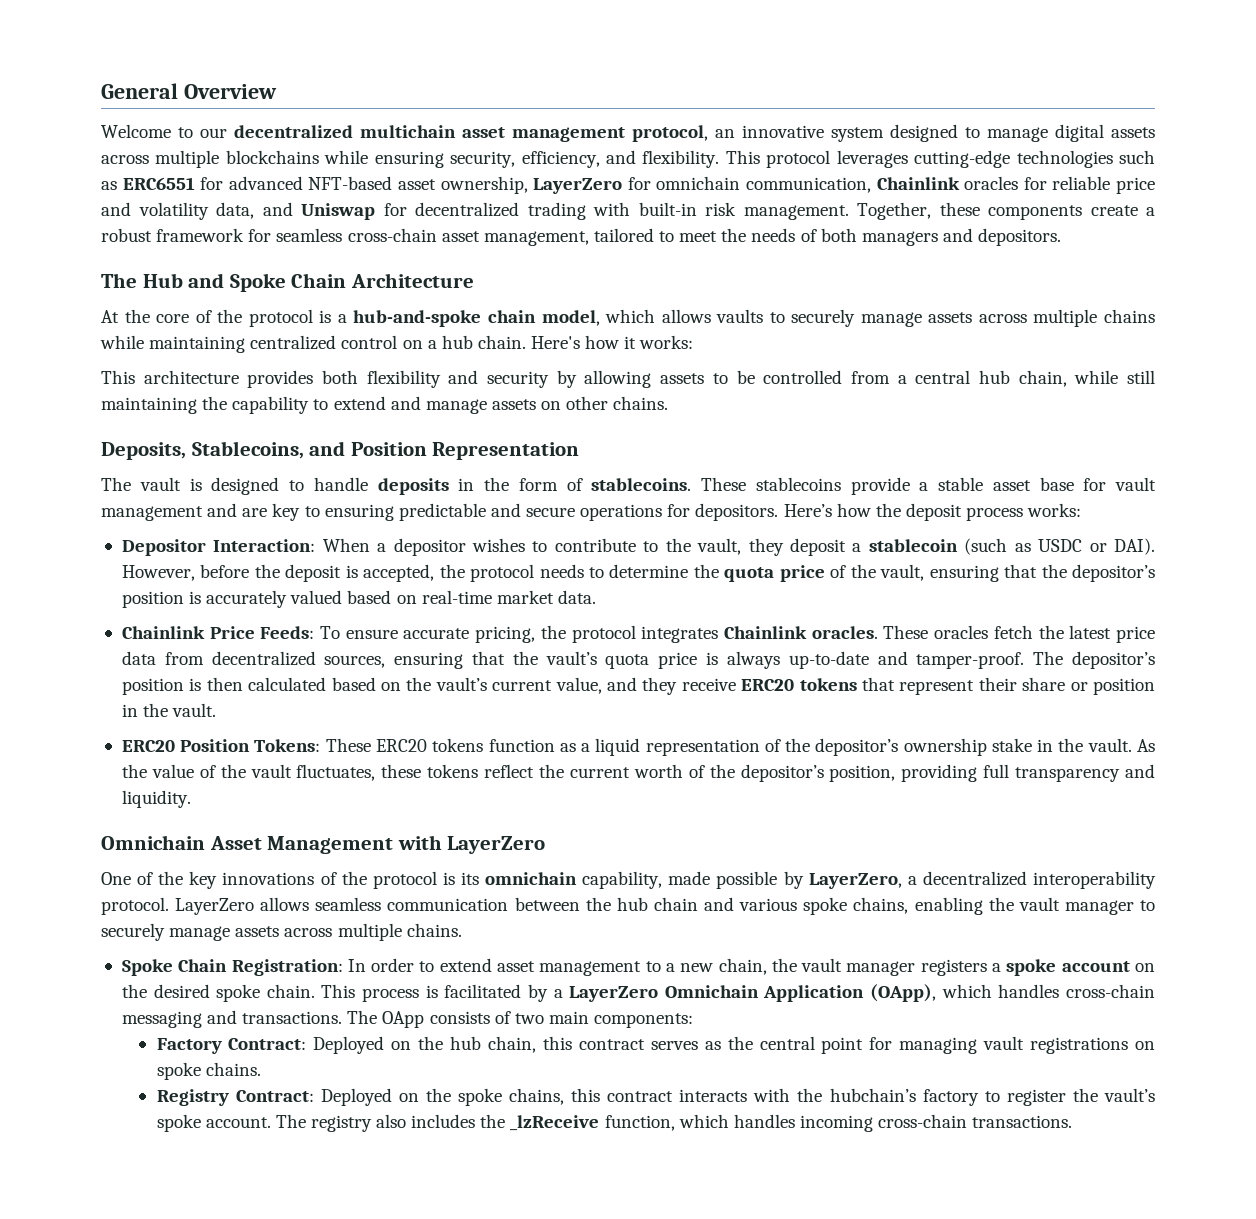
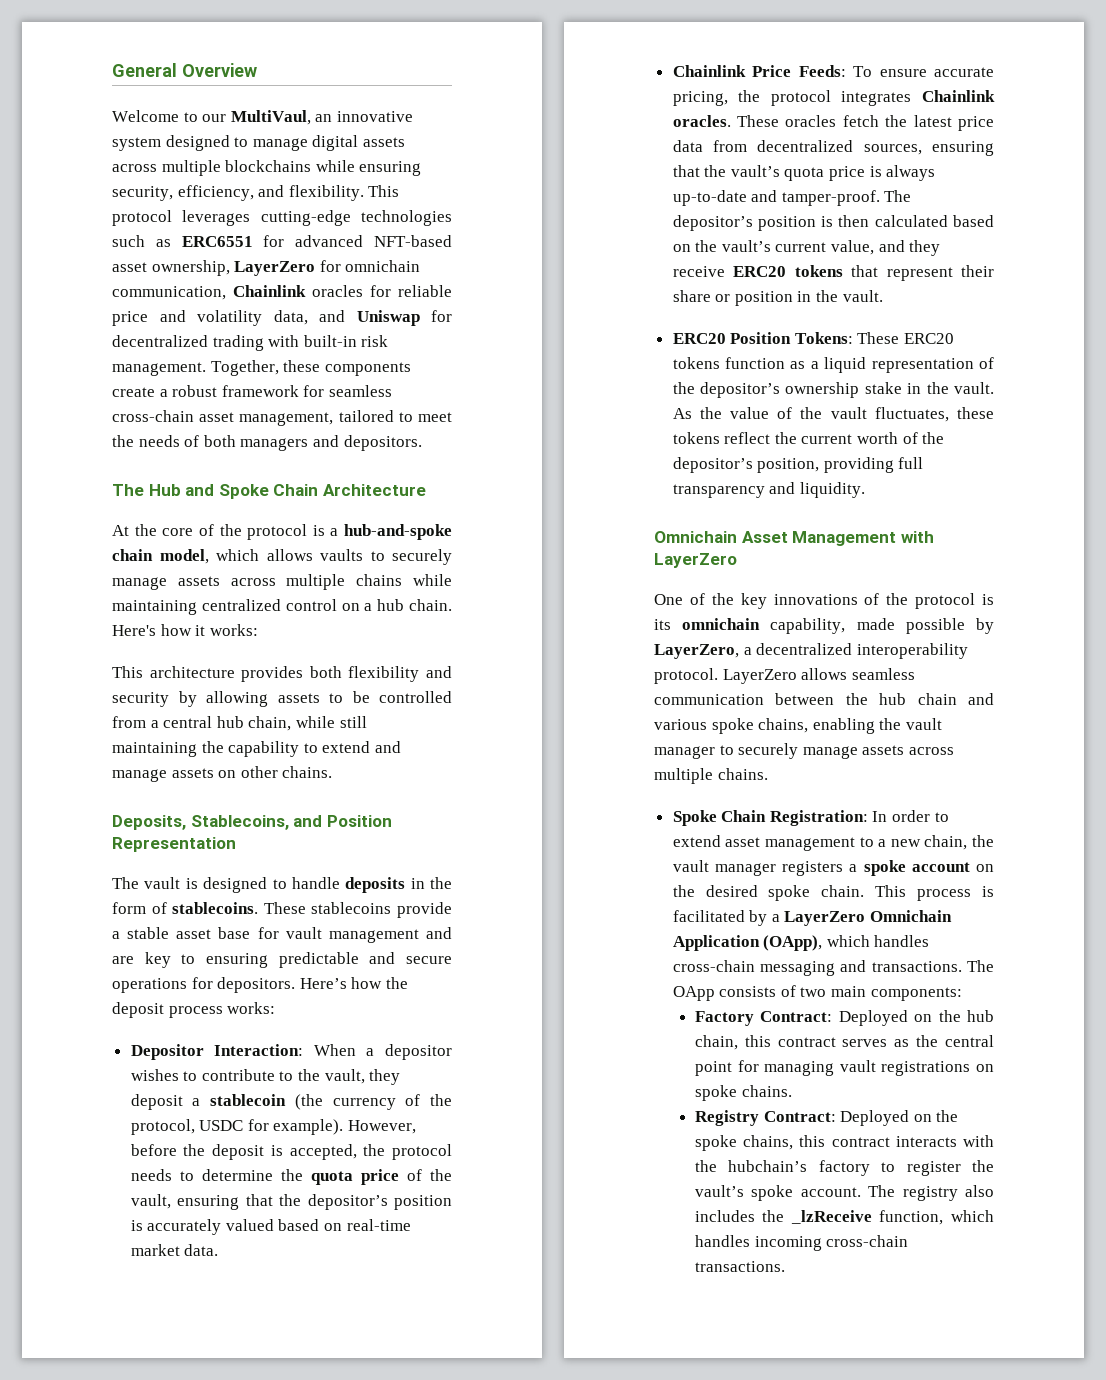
[234,125,708,142] decentralized multichain asset management protocol, -> [230,110,311,125] MultiVaul,
[964,538,1156,555] (such as USDC or DAI). -> [294,1094,452,1110] [130,1119,344,1135] (the currency of the protocol, USDC for example).

